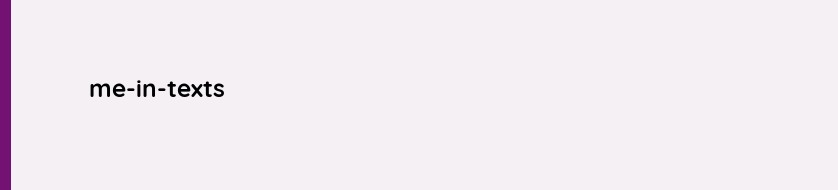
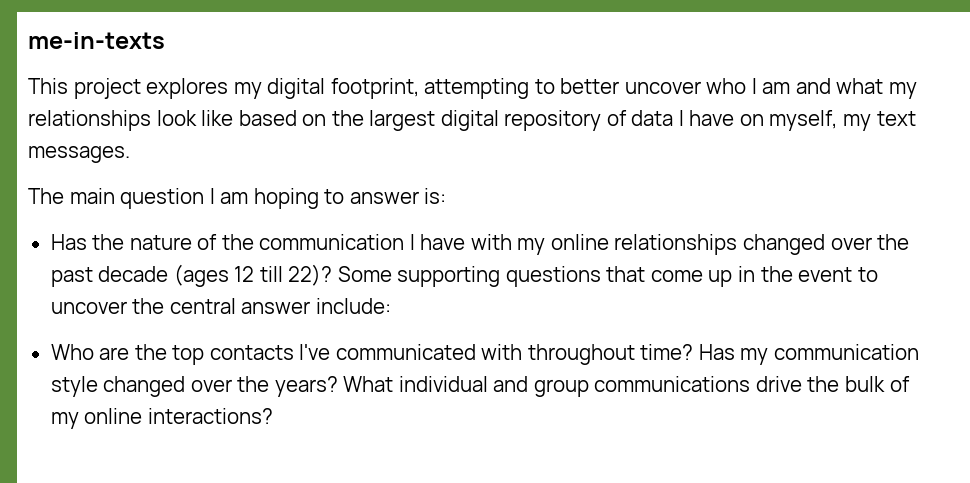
(225, 88) none -> [28,78,918,99] [28,110,916,131] [28,146,130,163] [28,188,447,209] [50,234,910,255] [50,264,878,287] [50,298,391,314] [50,344,919,365] [50,376,910,397] [50,408,273,429] // This project explores my digital footprint, attempting to better uncover who I am and what my relationships look like based on the largest digital repository of data I have on myself, my text messages. // The main question I am hoping to answer is: // Has the nature of the communication I have with my online relationships changed over the past decade (ages 12 till 22)? Some supporting questions that come up in the event to uncover the central answer include: // Who are the top contacts I've communicated with throughout time? Has my communication style changed over the years? What individual and group communications drive the bulk of my online interactions?

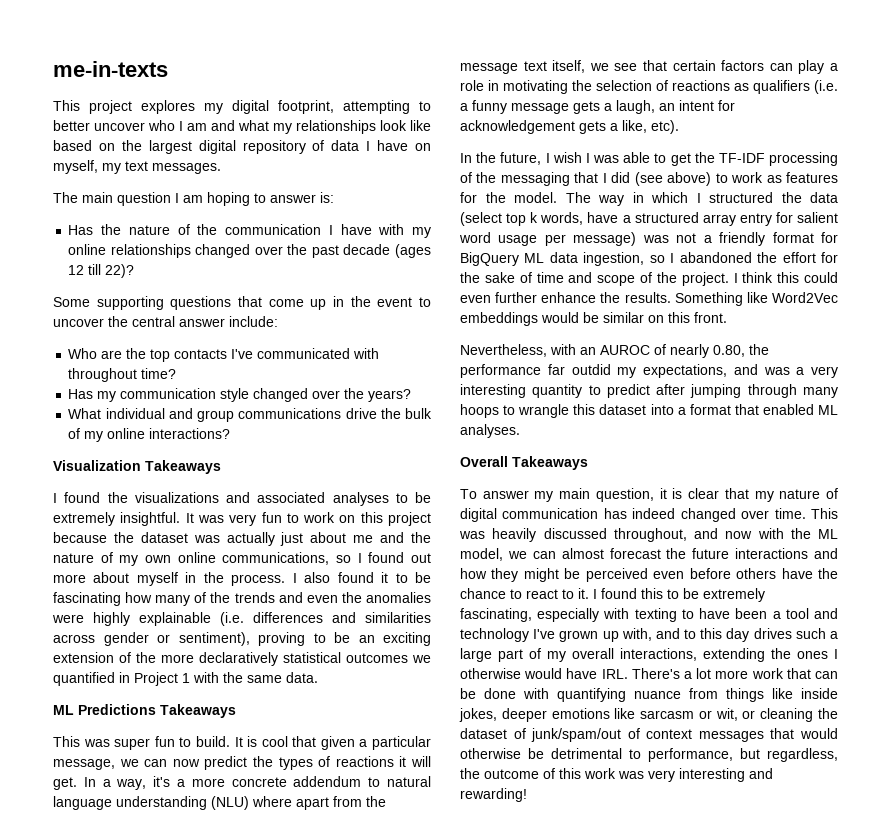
(333, 275) none -> (135, 271) //
(694, 352) none -> (177, 373) //
(338, 386) none -> (412, 395) //
(273, 416) none -> [53,460,221,474] [53,492,431,506] [53,512,432,526] [53,532,432,546] [53,552,432,566] [53,572,431,586] [53,592,431,606] [52,612,431,626] [53,632,431,646] [53,652,431,666] [53,672,318,686] [53,704,236,718] [53,736,431,750] [53,756,432,770] [53,776,432,790] [53,796,386,810] [460,60,838,74] [460,80,838,94] [460,100,735,114] [460,120,679,134] [460,152,838,166] [460,172,838,186] [460,192,838,206] [460,212,838,226] [459,232,838,246] [460,252,838,266] [460,272,838,286] [460,292,838,306] [460,312,727,326] [460,344,769,358] [460,364,838,378] [460,384,838,398] [460,404,838,418] [460,424,520,438] [460,456,588,470] [460,488,838,502] [460,508,838,522] [459,528,838,542] [460,548,838,561] [460,568,838,582] [460,588,765,602] [460,608,838,622] [460,628,838,642] [460,648,838,662] [460,668,838,679] [460,688,838,702] [459,708,838,722] [460,728,838,742] [460,748,838,762] [460,768,773,782] [460,788,527,802] // Visualization Takeaways // I found the visualizations and associated analyses to be extremely insightful. It was very fun to work on this project because the dataset was actually just about me and the nature of my own online communications, so I found out more about myself in the process. I also found it to be fascinating how many of the trends and even the anomalies were highly explainable (i.e. differences and similarities across gender or sentiment), proving to be an exciting extension of the more declaratively statistical outcomes we quantified in Project 1 with the same data. // ML Predictions Takeaways // This was super fun to build. It is cool that given a particular message, we can now predict the types of reactions it will get. In a way, it's a more concrete addendum to natural language understanding (NLU) where apart from the message text itself, we see that certain factors can play a role in motivating the selection of reactions as qualifiers (i.e. a funny message gets a laugh, an intent for acknowledgement gets a like, etc). // In the future, I wish I was able to get the TF-IDF processing of the messaging that I did (see above) to work as features for the model. The way in which I structured the data (select top k words, have a structured array entry for salient word usage per message) was not a friendly format for BigQuery ML data ingestion, so I abandoned the effort for the sake of time and scope of the project. I think this could even further enhance the results. Something like Word2Vec embeddings would be similar on this front. // Nevertheless, with an AUROC of nearly 0.80, the performance far outdid my expectations, and was a very interesting quantity to predict after jumping through many hoops to wrangle this dataset into a format that enabled ML analyses. // Overall Takeaways // To answer my main question, it is clear that my nature of digital communication has indeed changed over time. This was heavily discussed throughout, and now with the ML model, we can almost forecast the future interactions and how they might be perceived even before others have the chance to react to it. I found this to be extremely fascinating, especially with texting to have been a tool and technology I've grown up with, and to this day drives such a large part of my overall interactions, extending the ones I otherwise would have IRL. There's a lot more work that can be done with quantifying nuance from things like inside jokes, deeper emotions like sarcasm or wit, or cleaning the dataset of junk/spam/out of context messages that would otherwise be detrimental to performance, but regardless, the outcome of this work was very interesting and rewarding!

